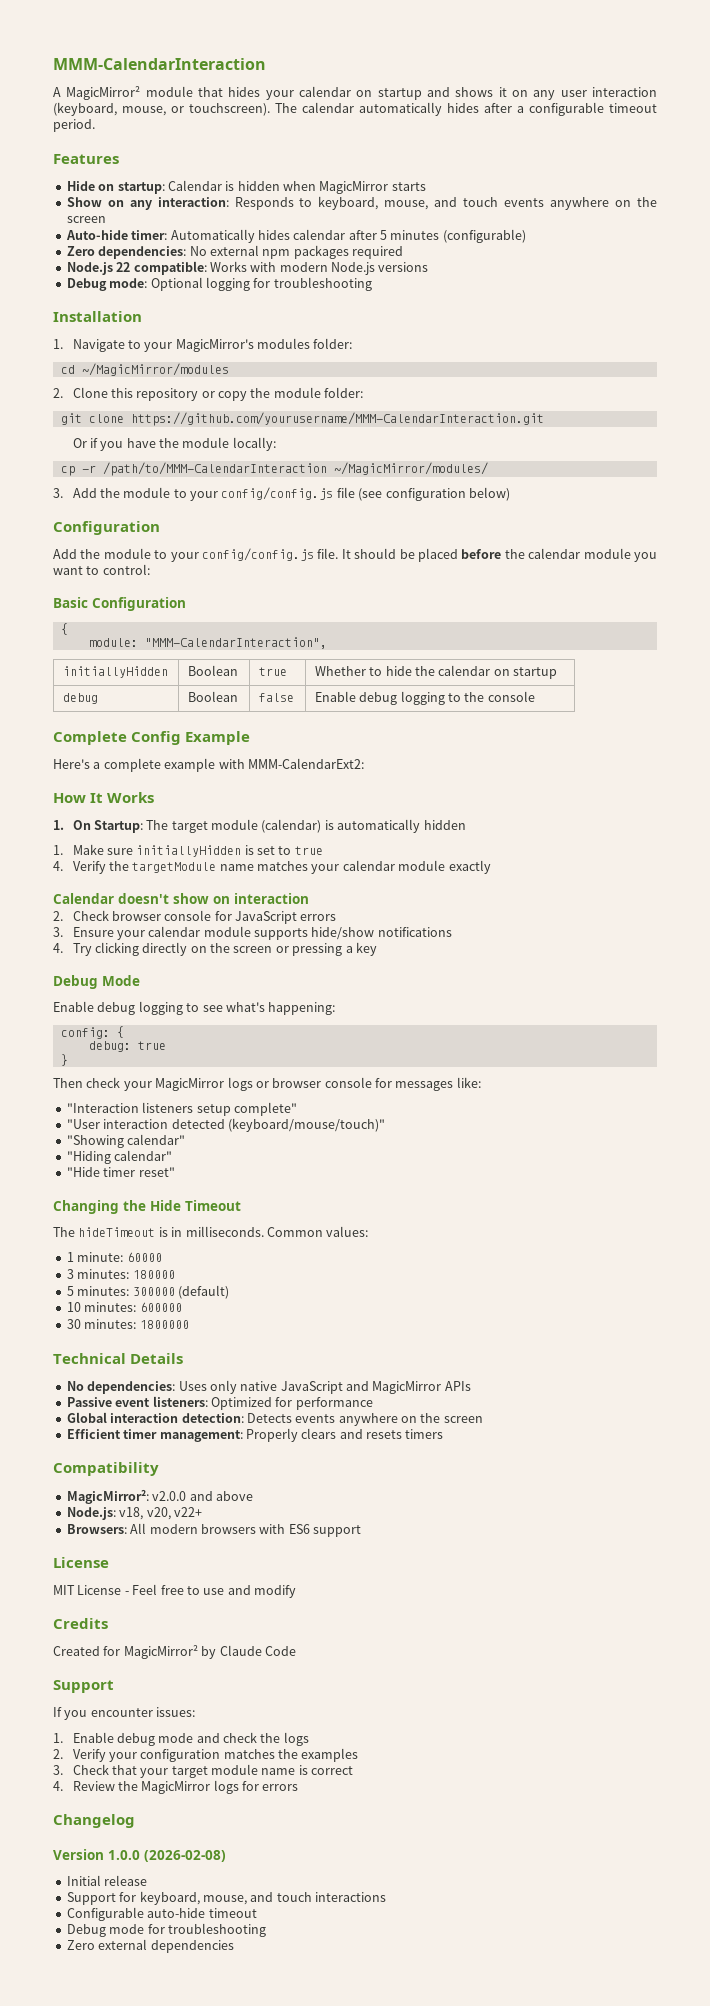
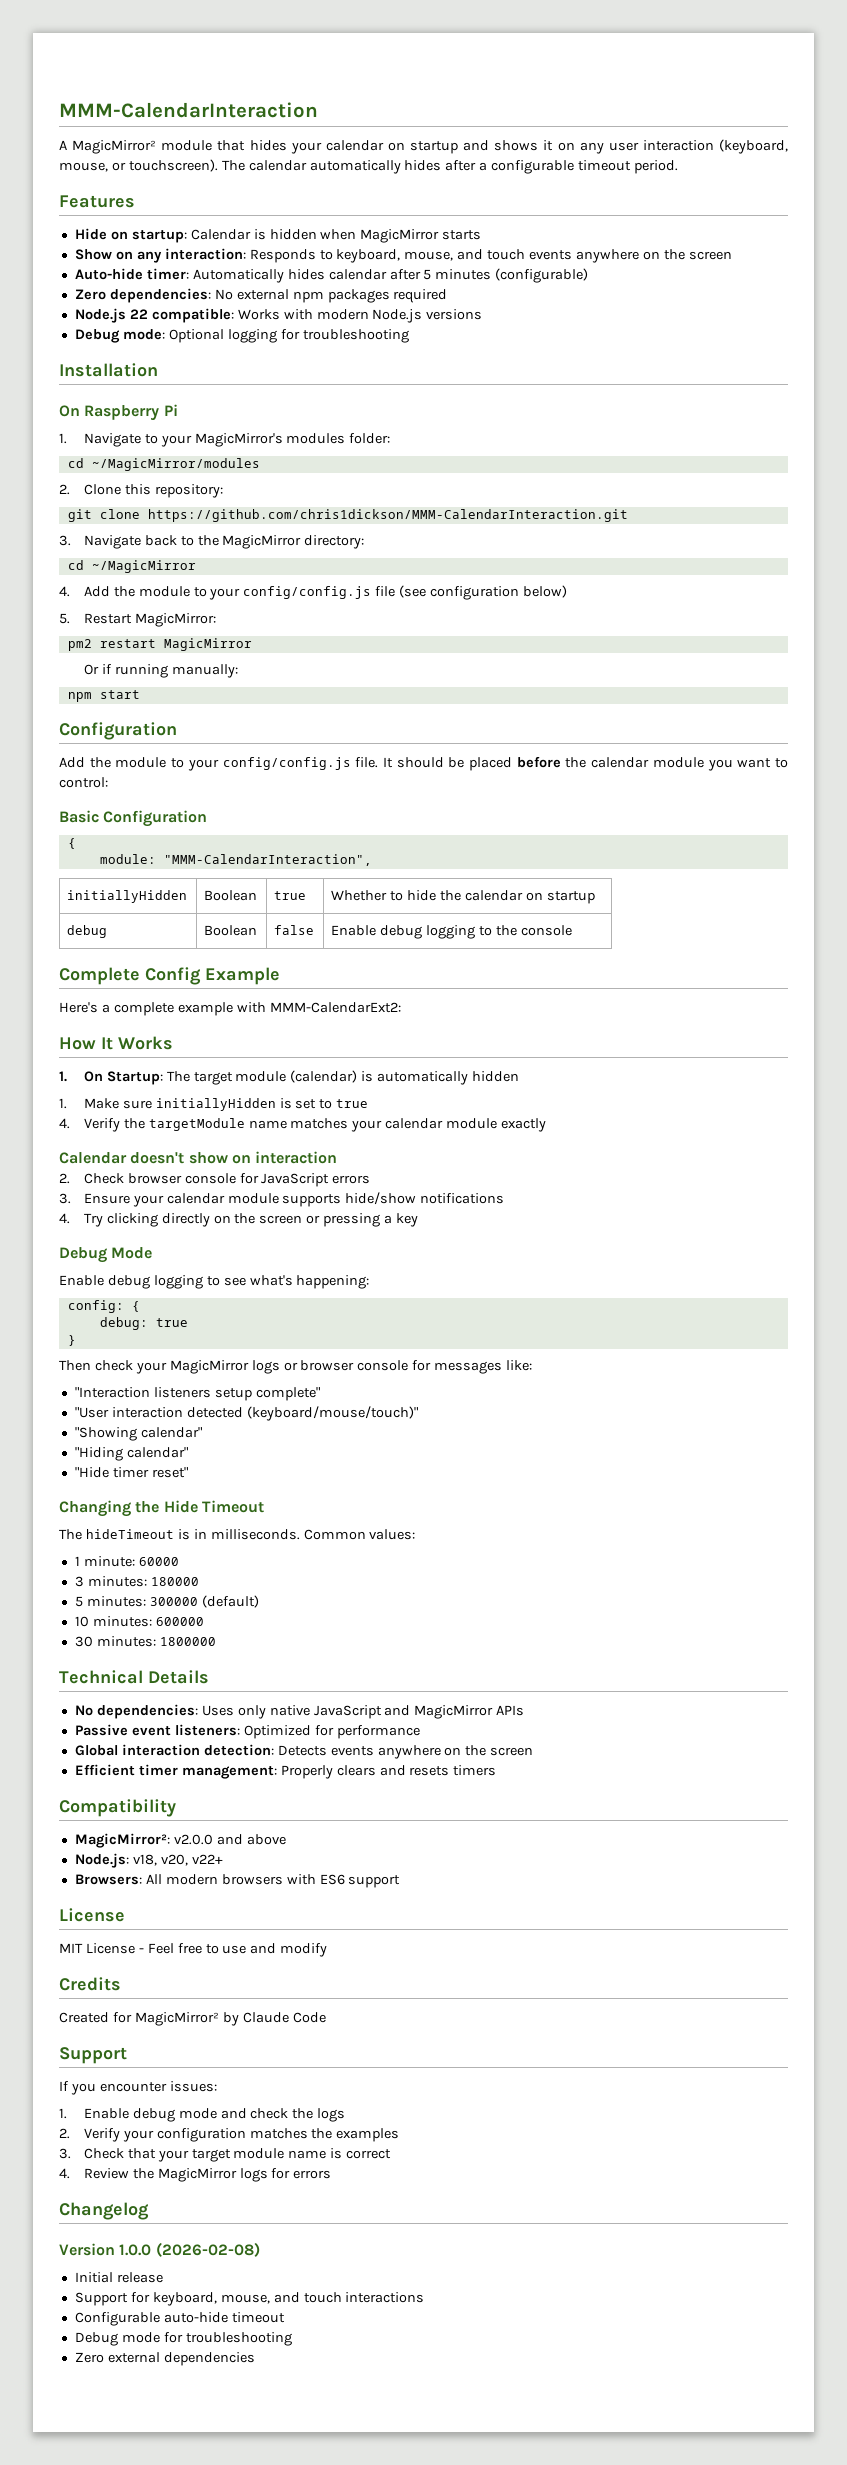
(142, 316) none -> [59,404,178,421] // On Raspberry Pi
[136,387,364,401] [60,412,544,426] [72,437,276,451] [60,462,488,476] [53,488,63,498] repository or copy the module folder: // git clone https://github.com/yourusername/MMM-CalendarInteraction.git // Or if you have the module locally: // cp -r /path/to/MMM-CalendarInteraction ~/MagicMirror/modules/ // 3. -> [154,484,223,498] [67,509,628,522] [59,535,365,549] [67,560,196,573] [59,586,70,597] repository: // git clone https://github.com/chris1dickson/MMM-CalendarInteraction.git // 3. Navigate back to the MagicMirror directory: // cd ~/MagicMirror // 4.
(510, 494) none -> [59,613,216,627] [67,638,252,651] [83,664,238,678] [67,690,140,702] // 5. Restart MagicMirror: // pm2 restart MagicMirror // Or if running manually: // npm start

